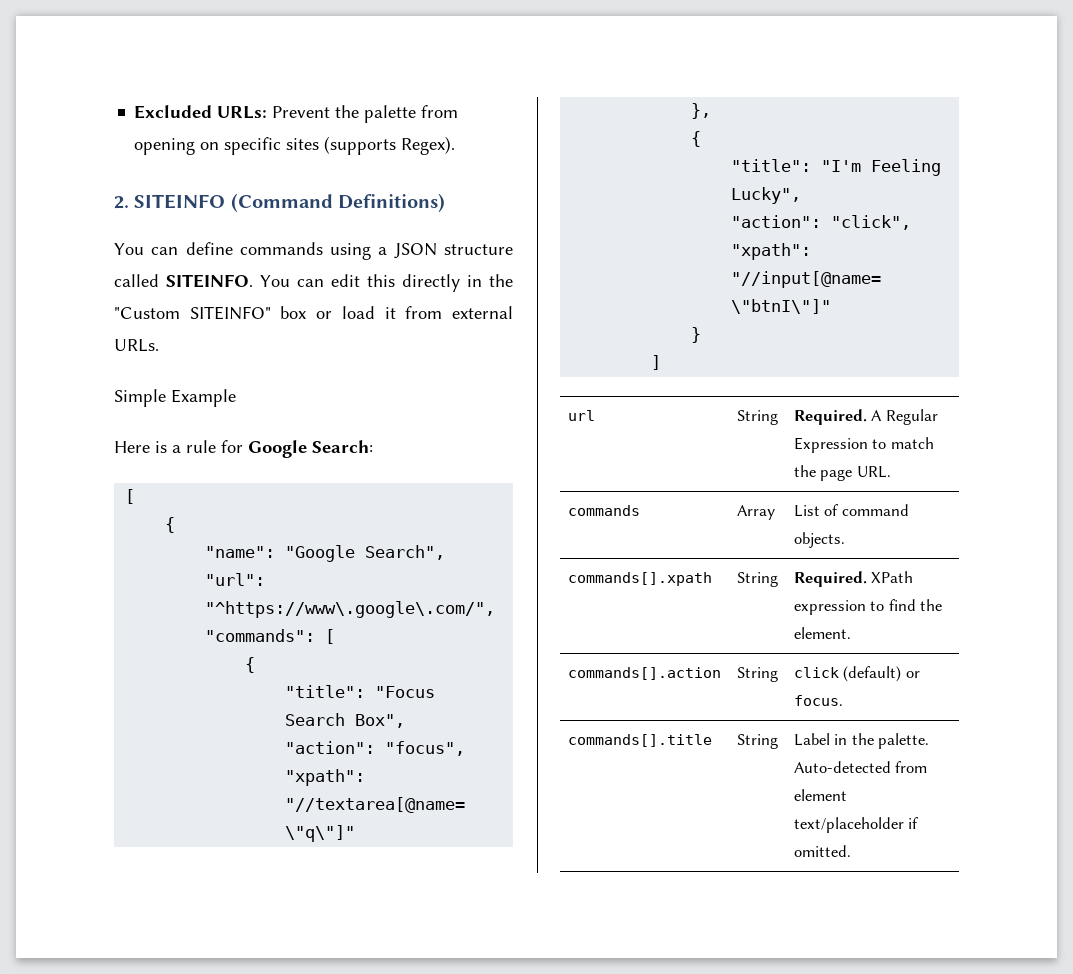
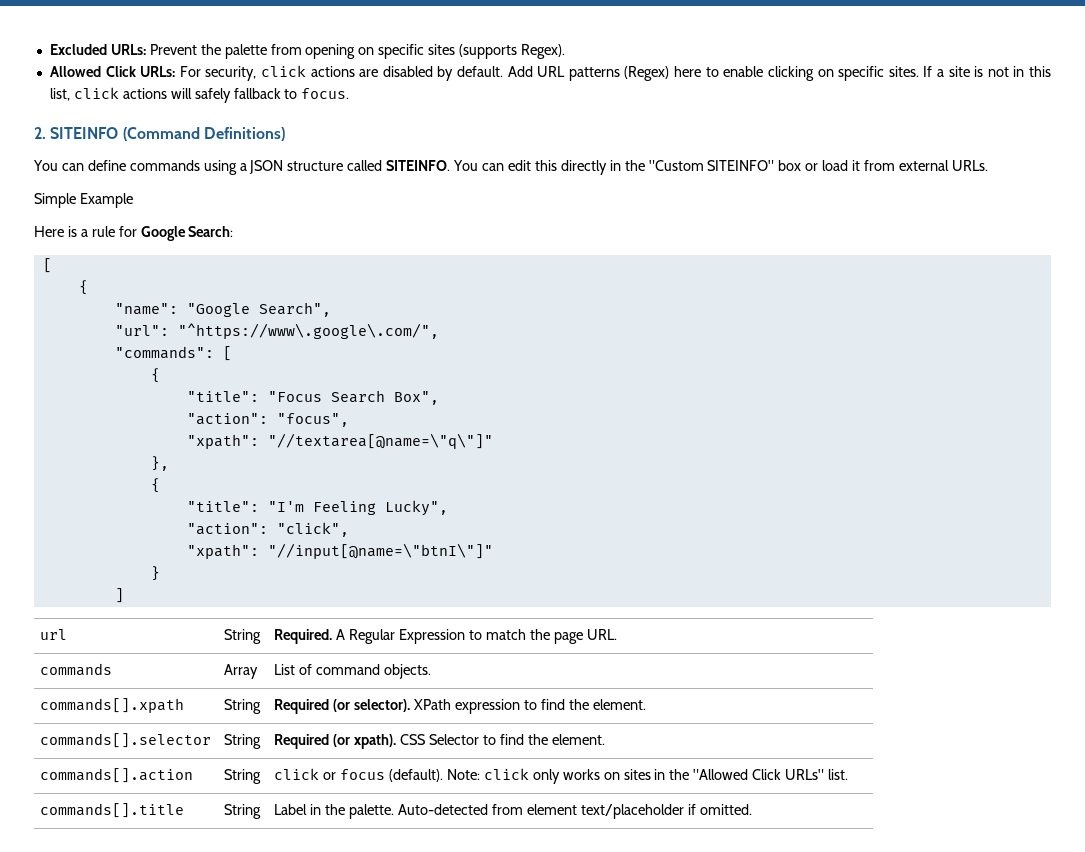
(456, 145) none -> [49,65,1052,81] [49,87,350,103] // Allowed Click URLs: For security, click actions are disabled by default. Add URL patterns (Regex) here to enable clicking on specific sites. If a site is not in this list, click actions will safely fallback to focus.
[793,571,867,587] Required. -> [274,699,411,714] Required (or selector).
[567,667,721,680] [736,667,778,682] [793,666,920,682] [793,695,843,706] commands[].action | String | click (default) or focus. -> [40,733,212,748] [224,734,262,749] [274,734,605,749] [40,768,194,783] [224,769,262,784] [274,768,849,784] commands[].selector | String | Required (or xpath). CSS Selector to find the element. // commands[].action | String | click or focus (default). Note: click only works on sites in the "Allowed Click URLs" list.

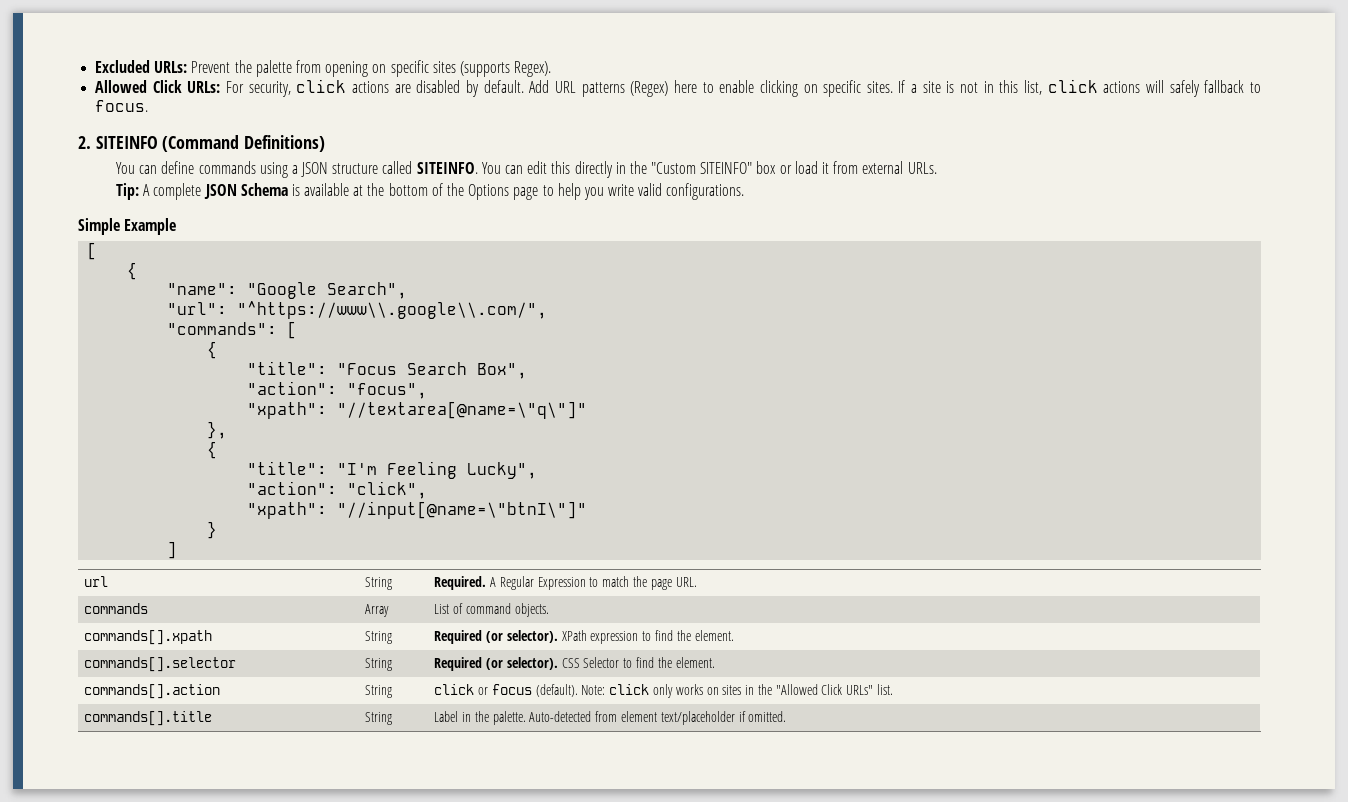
[34,193,133,208] [34,226,234,241] Simple Example // Here is a rule for Google Search: -> [115,183,745,200] [78,218,177,235] Tip: A complete JSON Schema is available at the bottom of the Options page to help you write valid configurations. // Simple Example
[177,323,439,339] "^https://www\.google\.com/", -> [237,301,548,319] "^https://www\\.google\\.com/",
[354,734,397,749] xpath). -> [506,657,558,670] selector).

